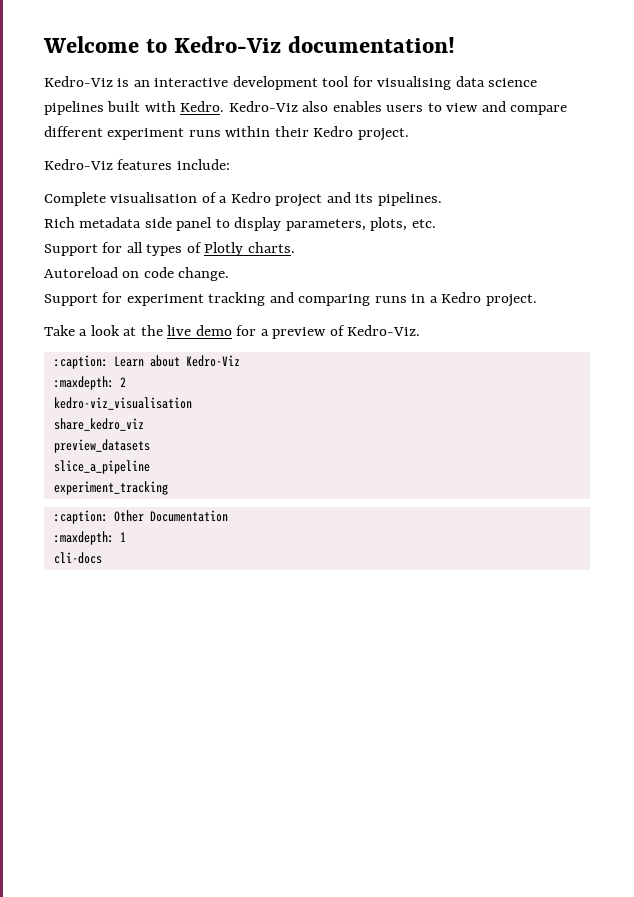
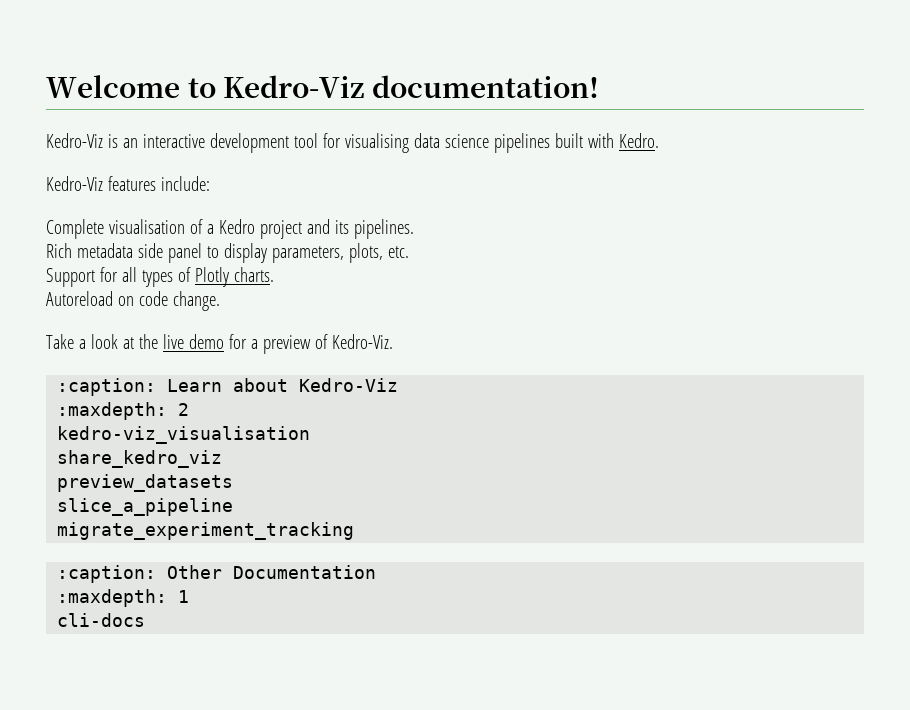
[228,101,568,115] [44,126,409,141] Kedro-Viz also enables users to view and compare different experiment runs within their Kedro project. -> (659, 140) none
[44,292,537,307] // Support for experiment tracking and comparing runs in a Kedro project. -> (220, 301) none
[53,481,168,495] experiment_tracking -> [57,522,355,540] migrate_experiment_tracking

